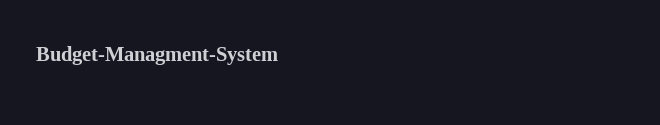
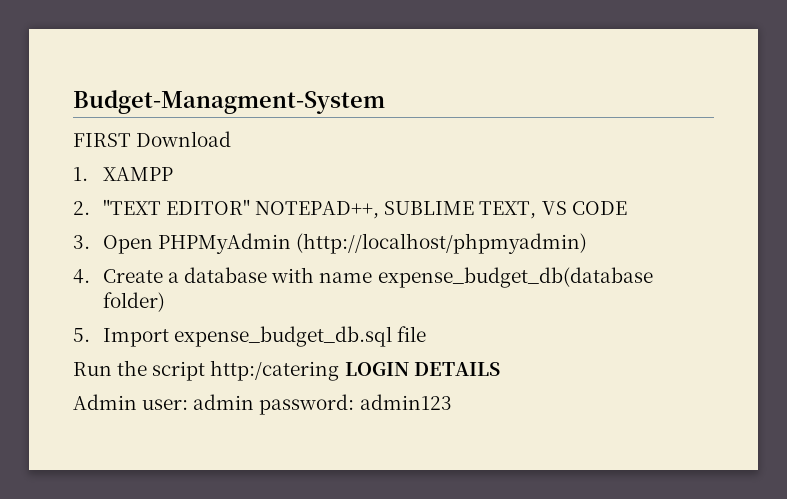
(278, 55) none -> [73,131,232,147] [73,167,173,181] [73,199,627,219] [73,233,588,254] [73,267,653,288] [102,292,165,312] [73,326,427,347] [73,360,500,381] [73,394,452,415] // FIRST Download // 1. XAMPP // 2. "TEXT EDITOR" NOTEPAD++, SUBLIME TEXT, VS CODE // 3. Open PHPMyAdmin (http://localhost/phpmyadmin) // 4. Create a database with name expense_budget_db(database folder) // 5. Import expense_budget_db.sql file // Run the script http:/catering LOGIN DETAILS // Admin user: admin password: admin123

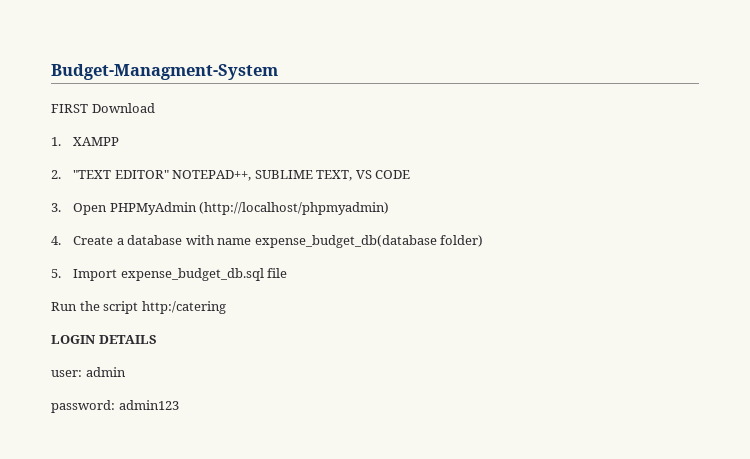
(340, 370) none -> (226, 307) //
[73,394,137,410] Admin -> (157, 339) none
(255, 402) none -> (126, 372) //

